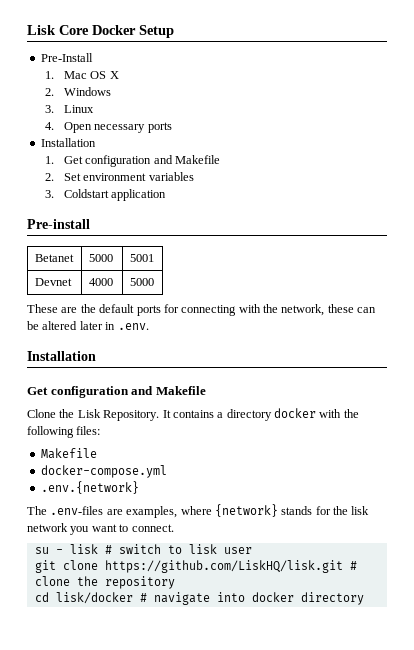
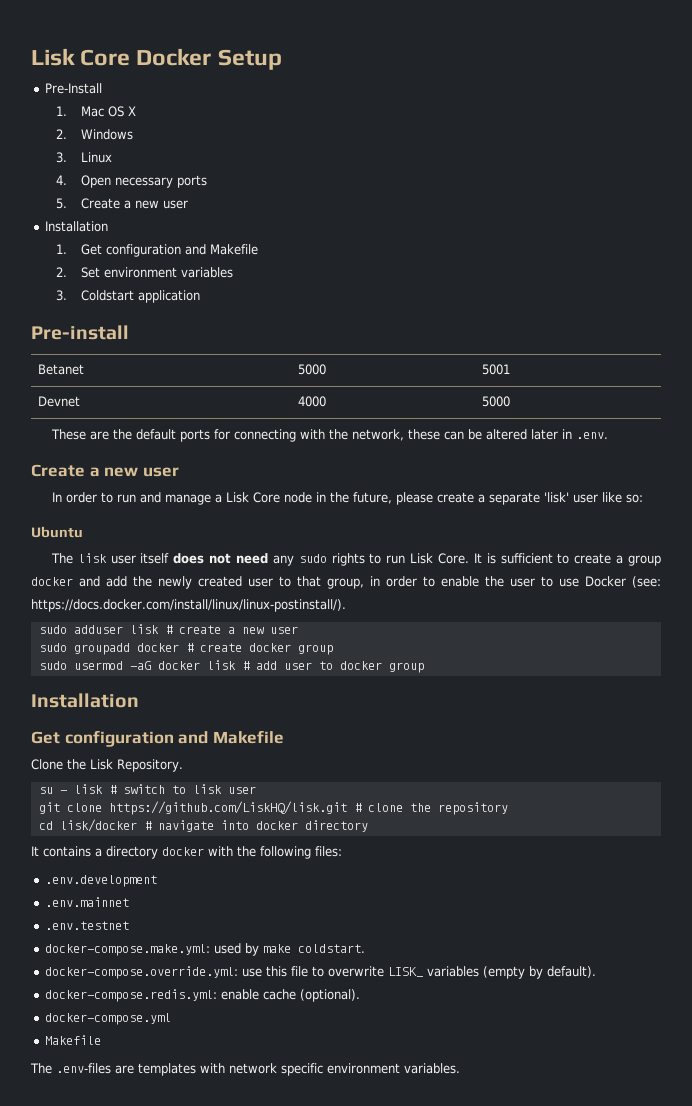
(172, 127) none -> [56,198,189,209] // 5. Create a new user
(149, 326) none -> [31,464,179,477] [51,492,643,505] [31,526,83,538] [50,553,661,566] [31,576,661,589] [31,599,346,612] [38,624,298,634] [38,643,333,655] [38,660,424,673] // Create a new user // In order to run and manage a Lisk Core node in the future, please create a separate 'lisk' user like so: // Ubuntu // The lisk user itself does not need any sudo rights to run Lisk Core. It is sufficient to create a group docker and add the newly created user to that group, in order to enable the user to use Docker (see: https://docs.docker.com/install/linux/linux-postinstall/). // sudo adduser lisk # create a new user // sudo groupadd docker # create docker group // sudo usermod -aG docker lisk # add user to docker group
[162,408,359,421] [27,426,101,438] [40,448,97,459] [40,465,167,478] [40,481,139,494] [27,504,370,518] [27,523,174,535] It contains a directory docker with the following files: // Makefile // docker-compose.yml // .env.{network} // The .env-files are examples, where {network} stands for the lisk network you want to connect. -> (183, 765) none
(364, 598) none -> [31,846,342,859] [45,875,158,887] [45,897,130,907] [45,921,130,930] [45,943,366,956] [45,966,597,979] [45,989,361,1002] [45,1013,172,1025] [45,1035,102,1045] [30,1063,460,1076] // It contains a directory docker with the following files: // .env.development // .env.mainnet // .env.testnet // docker-compose.make.yml: used by make coldstart. // docker-compose.override.yml: use this file to overwrite LISK_ variables (empty by default). // docker-compose.redis.yml: enable cache (optional). // docker-compose.yml // Makefile // The .env-files are templates with network specific environment variables.

